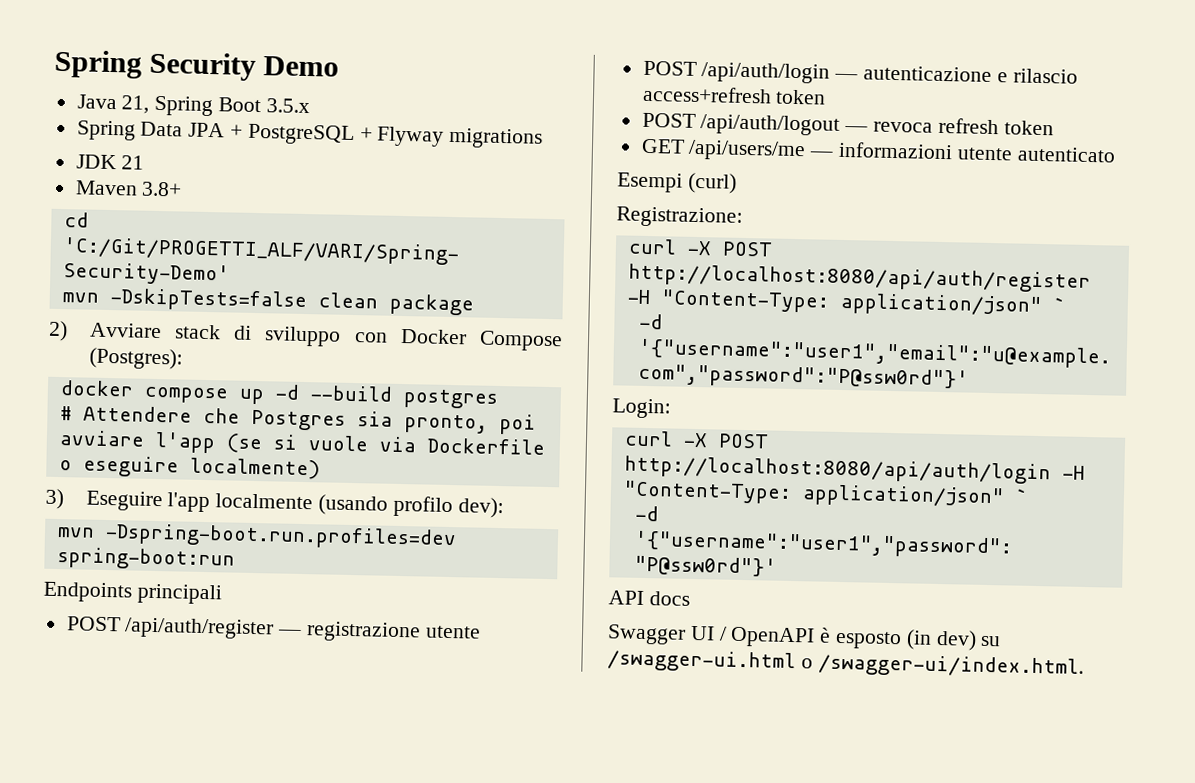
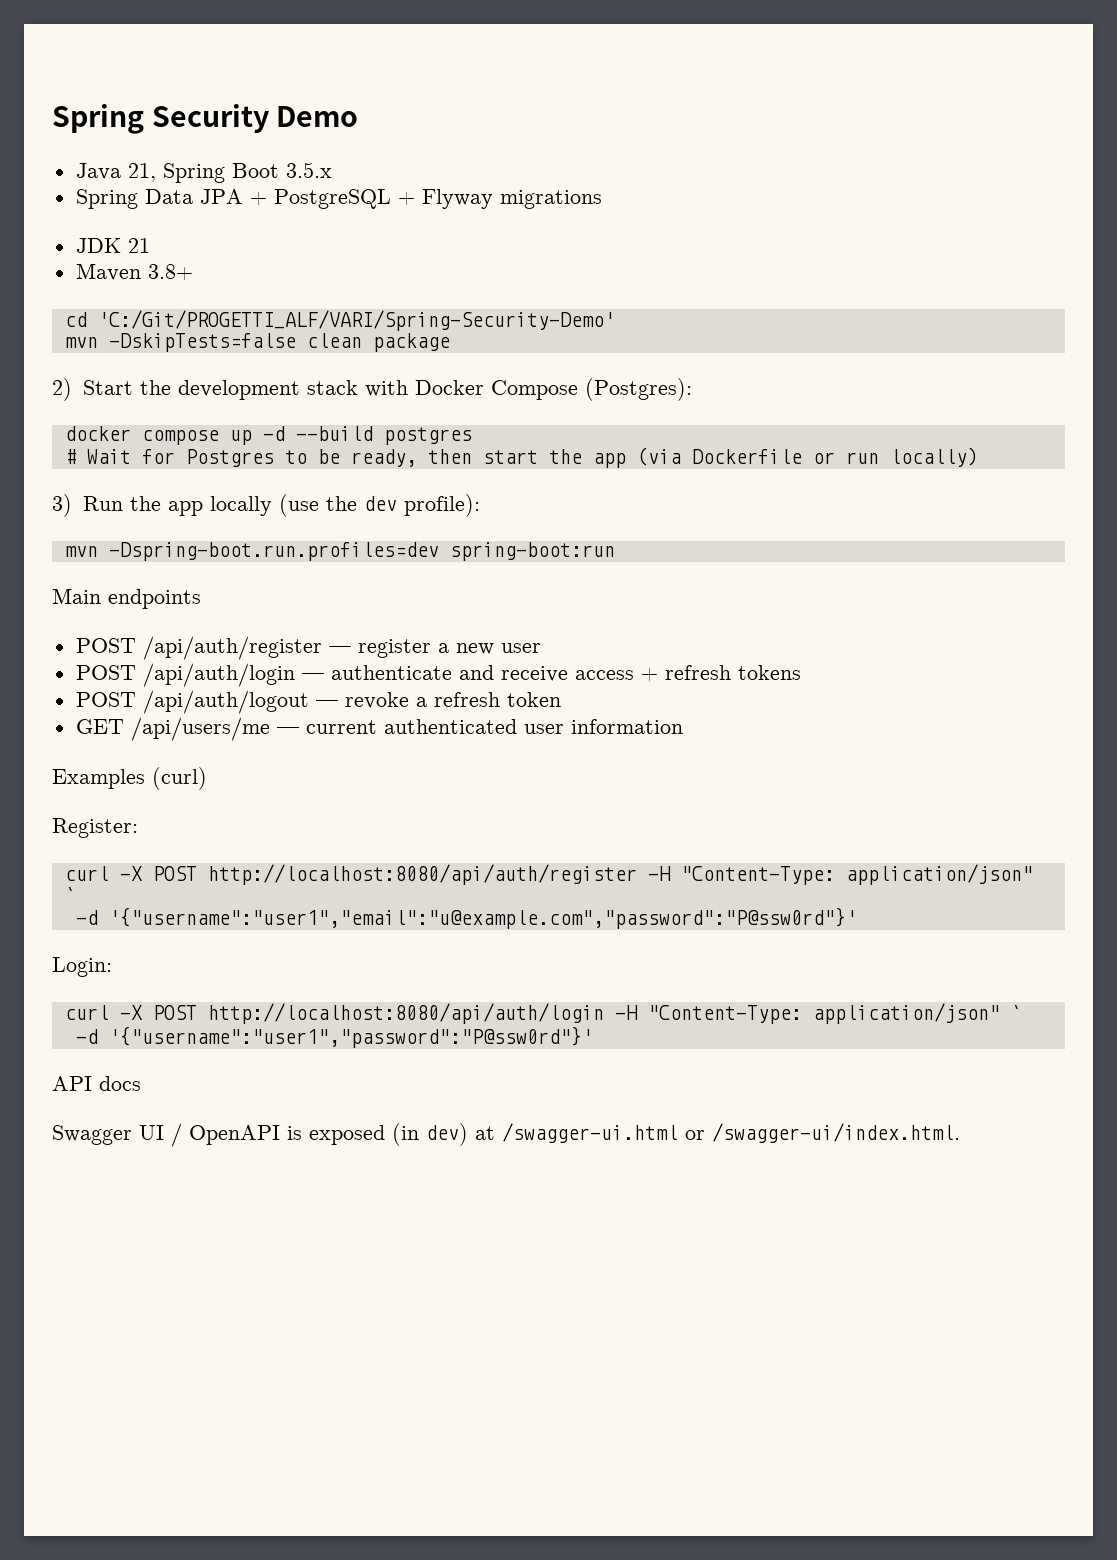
[89,322,388,347] Avviare stack di sviluppo con -> [82,380,408,400] Start the development stack with
[82,405,536,435] [58,430,545,455] [58,455,320,480] [45,488,504,519] Attendere che Postgres sia pronto, poi avviare l'app (se si vuole via Dockerfile o eseguire localmente) // 3) Eseguire l'app localmente (usando profilo dev): -> [86,447,978,468] [52,494,480,517] Wait for Postgres to be ready, then start the app (via Dockerfile or run locally) // 3) Run the app locally (use the dev profile):
[43,581,222,605] Endpoints principali -> [52,588,201,609] Main endpoints
[306,621,481,643] registrazione utente -> [357,639,541,658] register a new user
[863,65,1078,84] [641,85,827,105] autenticazione e rilascio access+refresh token -> [330,665,801,682] authenticate and receive access + refresh tokens
[873,121,934,133] revoca -> [344,692,427,709] revoke a
[838,141,1116,163] [617,172,683,193] informazioni utente autenticato // Esempi -> [305,719,683,734] [52,769,145,789] current authenticated user information // Examples
[616,206,743,228] Registrazione: -> [52,818,138,838] Register:
[819,627,1002,651] [607,649,813,674] è esposto (in dev) su /swagger-ui.html o -> [287,1123,705,1146] is exposed (in dev) at /swagger-ui.html or

